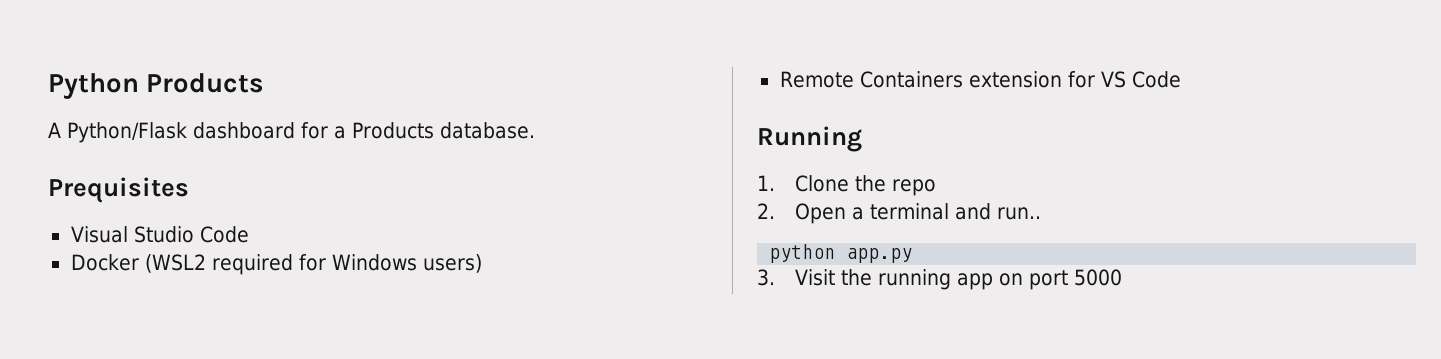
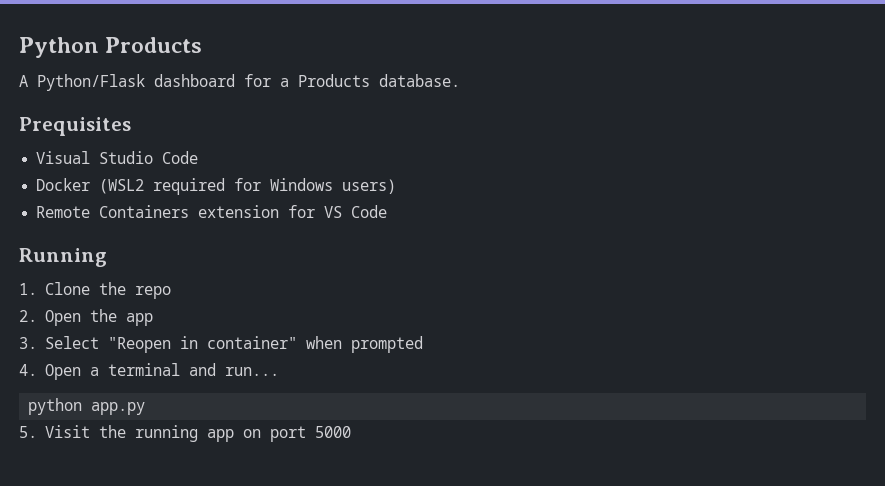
(846, 213) none -> [89,309,153,326] [19,336,423,353] [19,364,81,380] the app // 3. Select "Reopen in container" when prompted // 4. Open
[996,207,1041,220] run.. -> [224,367,279,376] run...
[757,269,775,286] 3. -> [19,426,37,438] 5.

